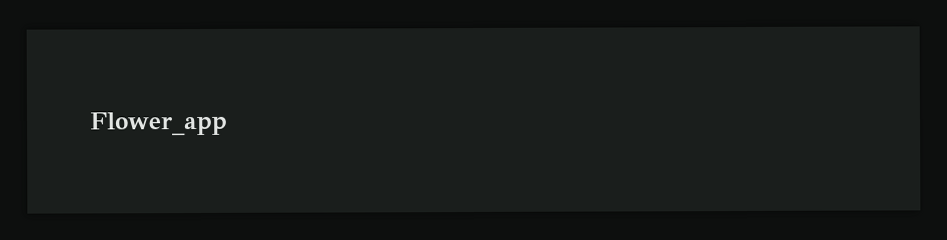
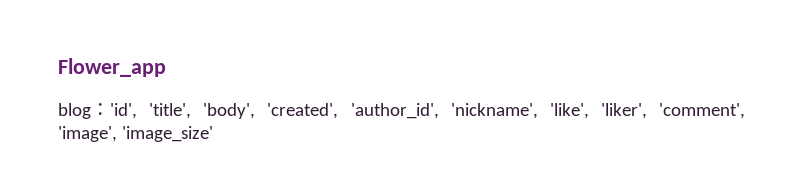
(228, 123) none -> [58,103,745,119] [58,126,213,142] // blog：'id', 'title', 'body', 'created', 'author_id', 'nickname', 'like', 'liker', 'comment', 'image', 'image_size'

